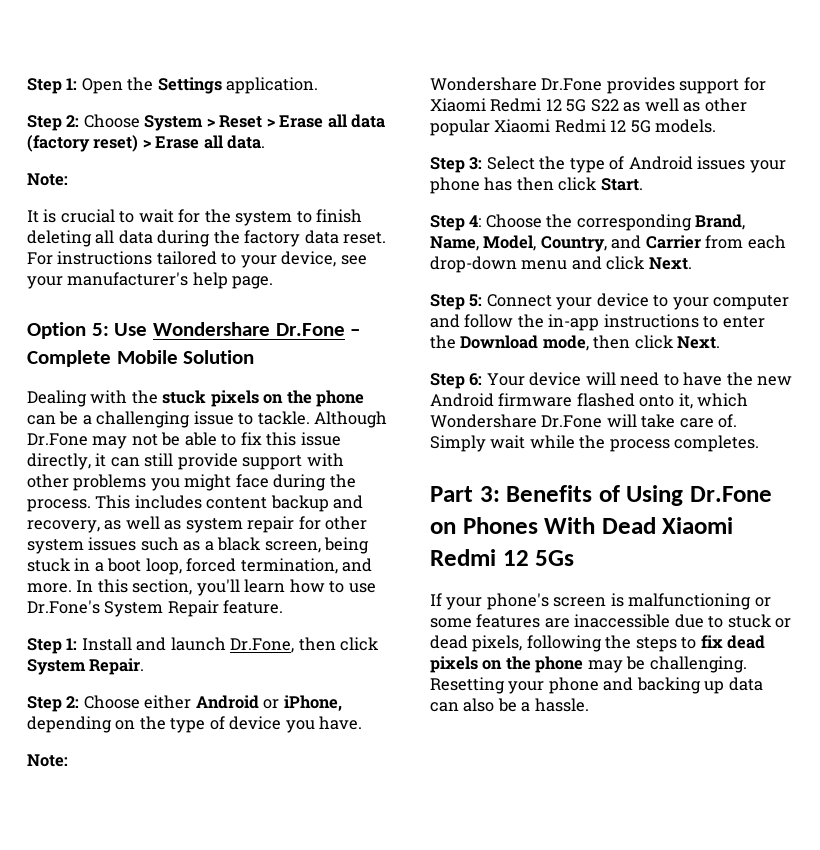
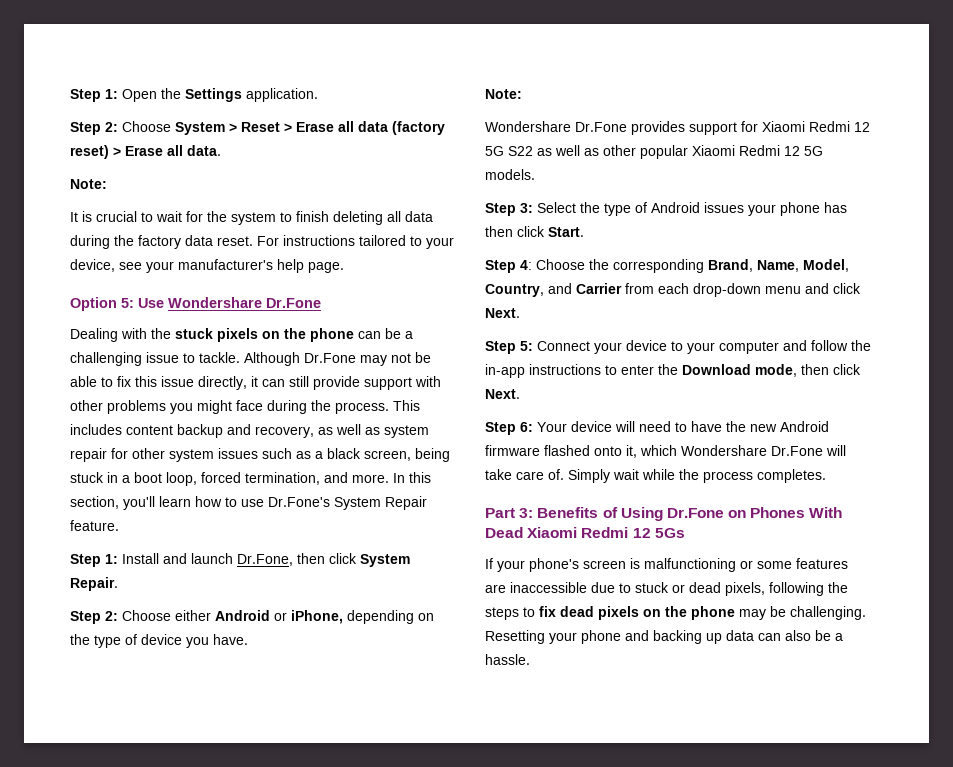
[350,329,361,336] [27,350,255,367] – Complete Mobile Solution -> (321, 303) none

